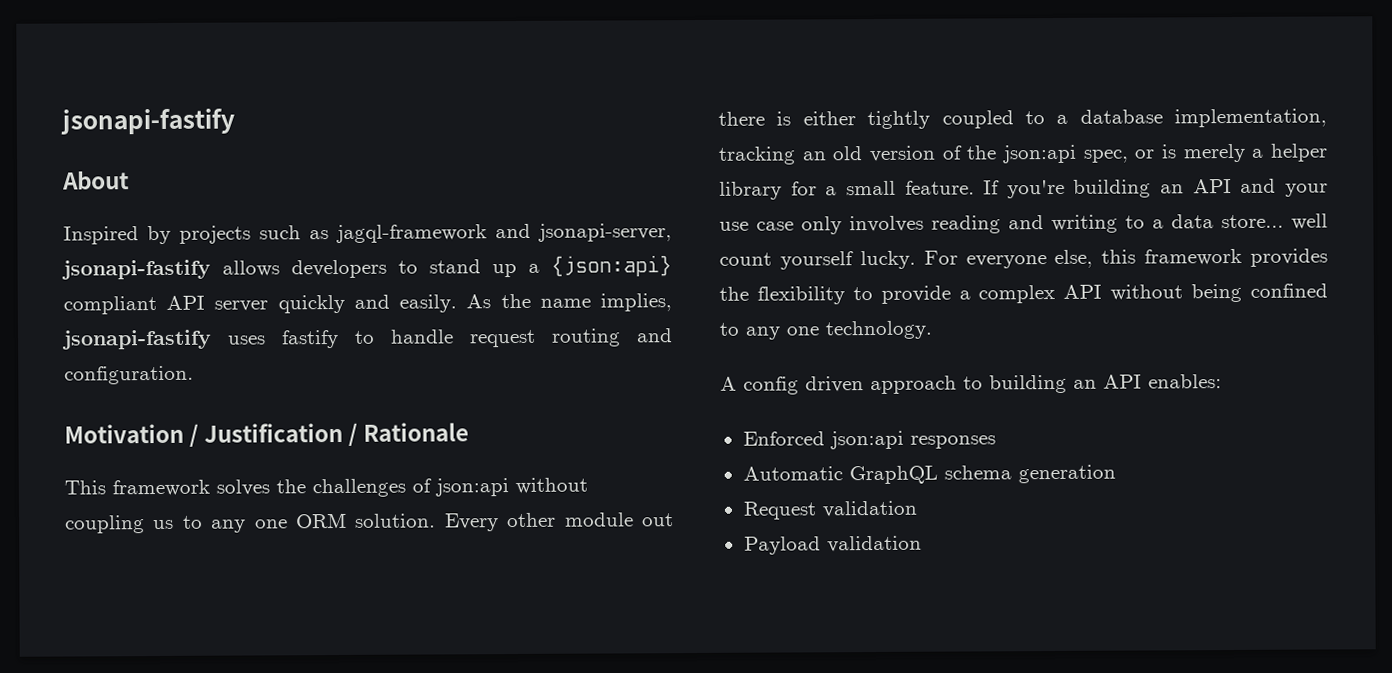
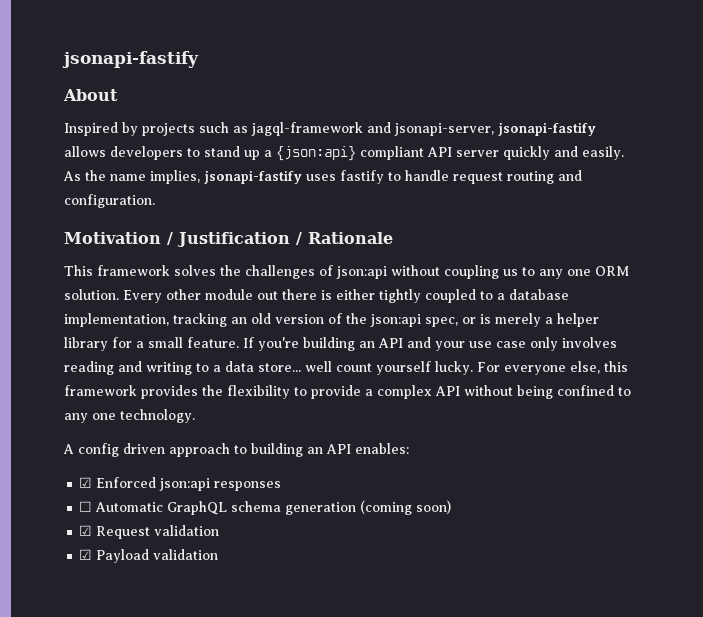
(1222, 381) none -> [79,477,93,488] ☑
(996, 442) none -> [79,501,93,512] ☐
(1116, 474) // -> [360,500,452,515] [79,525,93,536] (coming soon) // ☑
(918, 509) none -> [79,549,93,560] ☑

